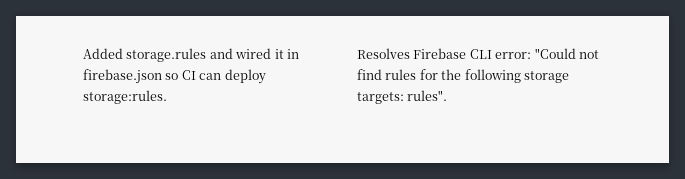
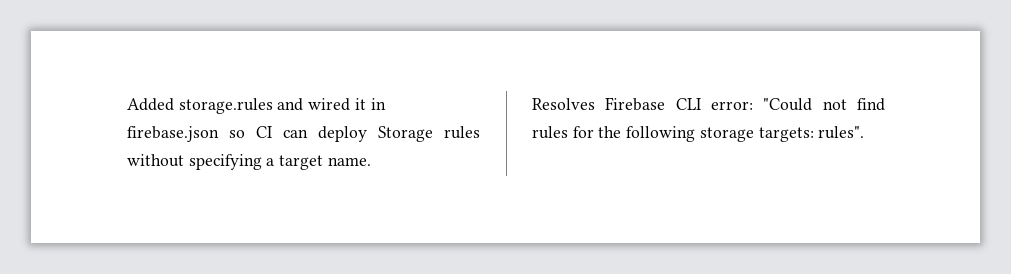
[83,90,167,104] storage:rules. -> [378,126,480,142] [127,154,371,170] Storage rules without specifying a target name.

